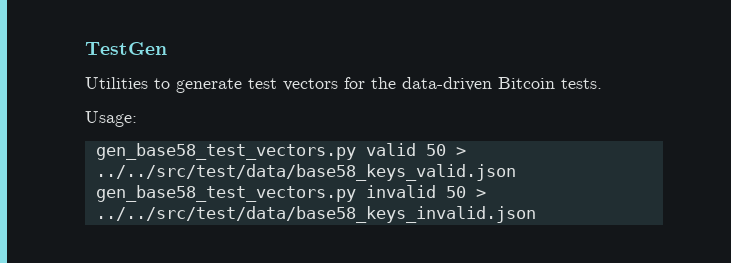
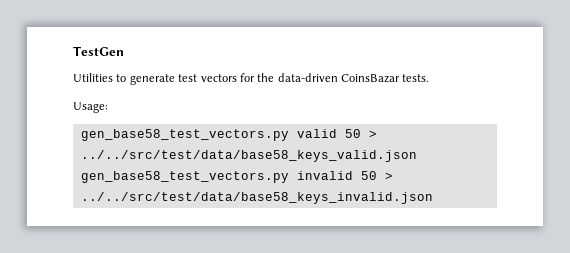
[498,77,555,89] Bitcoin -> [341,74,400,83] CoinsBazar

